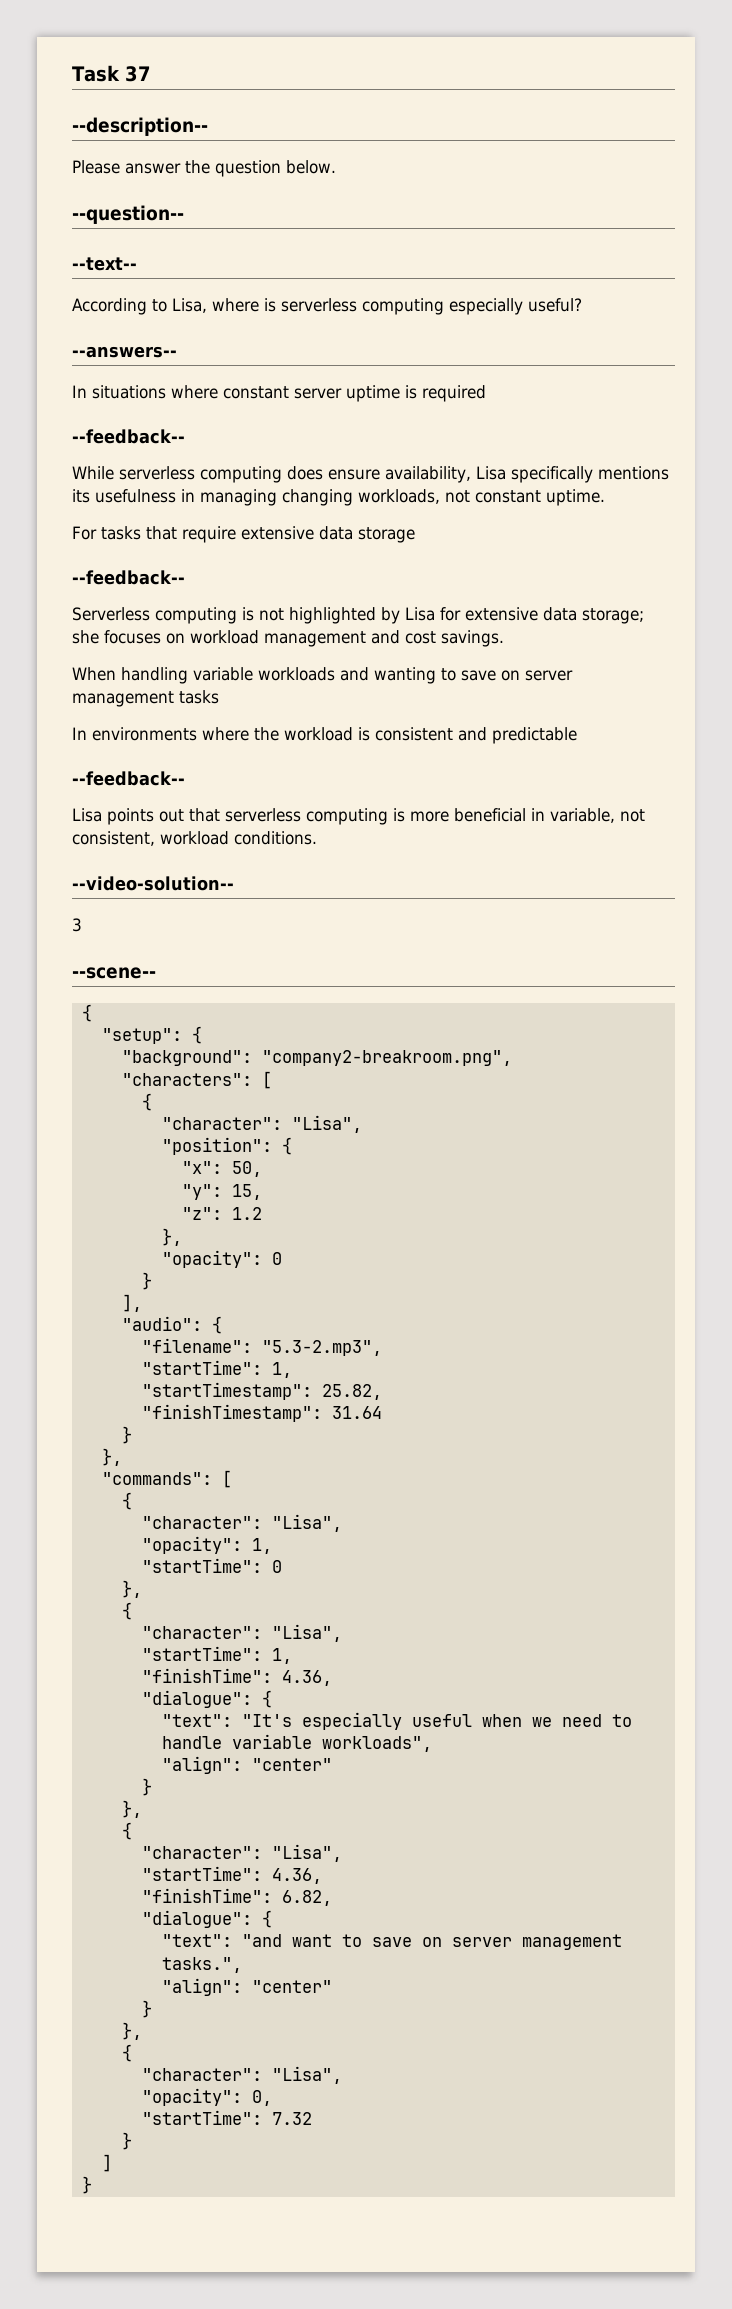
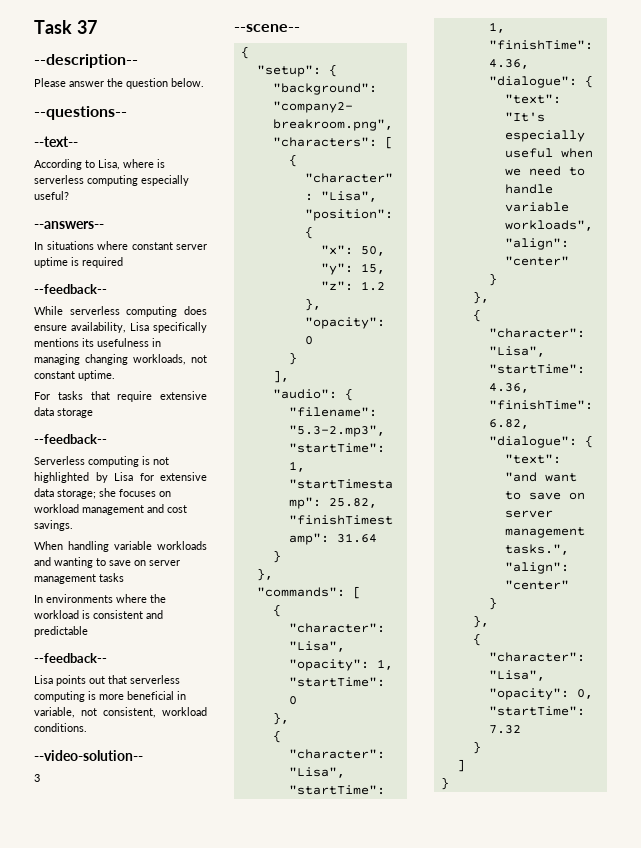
[72,205,184,224] --question-- -> [34,106,127,120] --questions--

